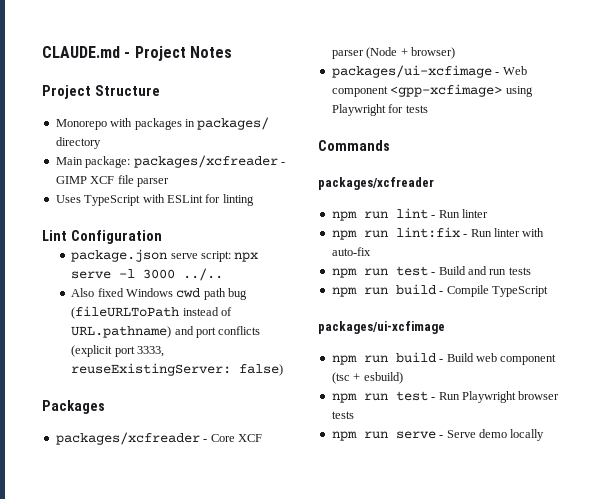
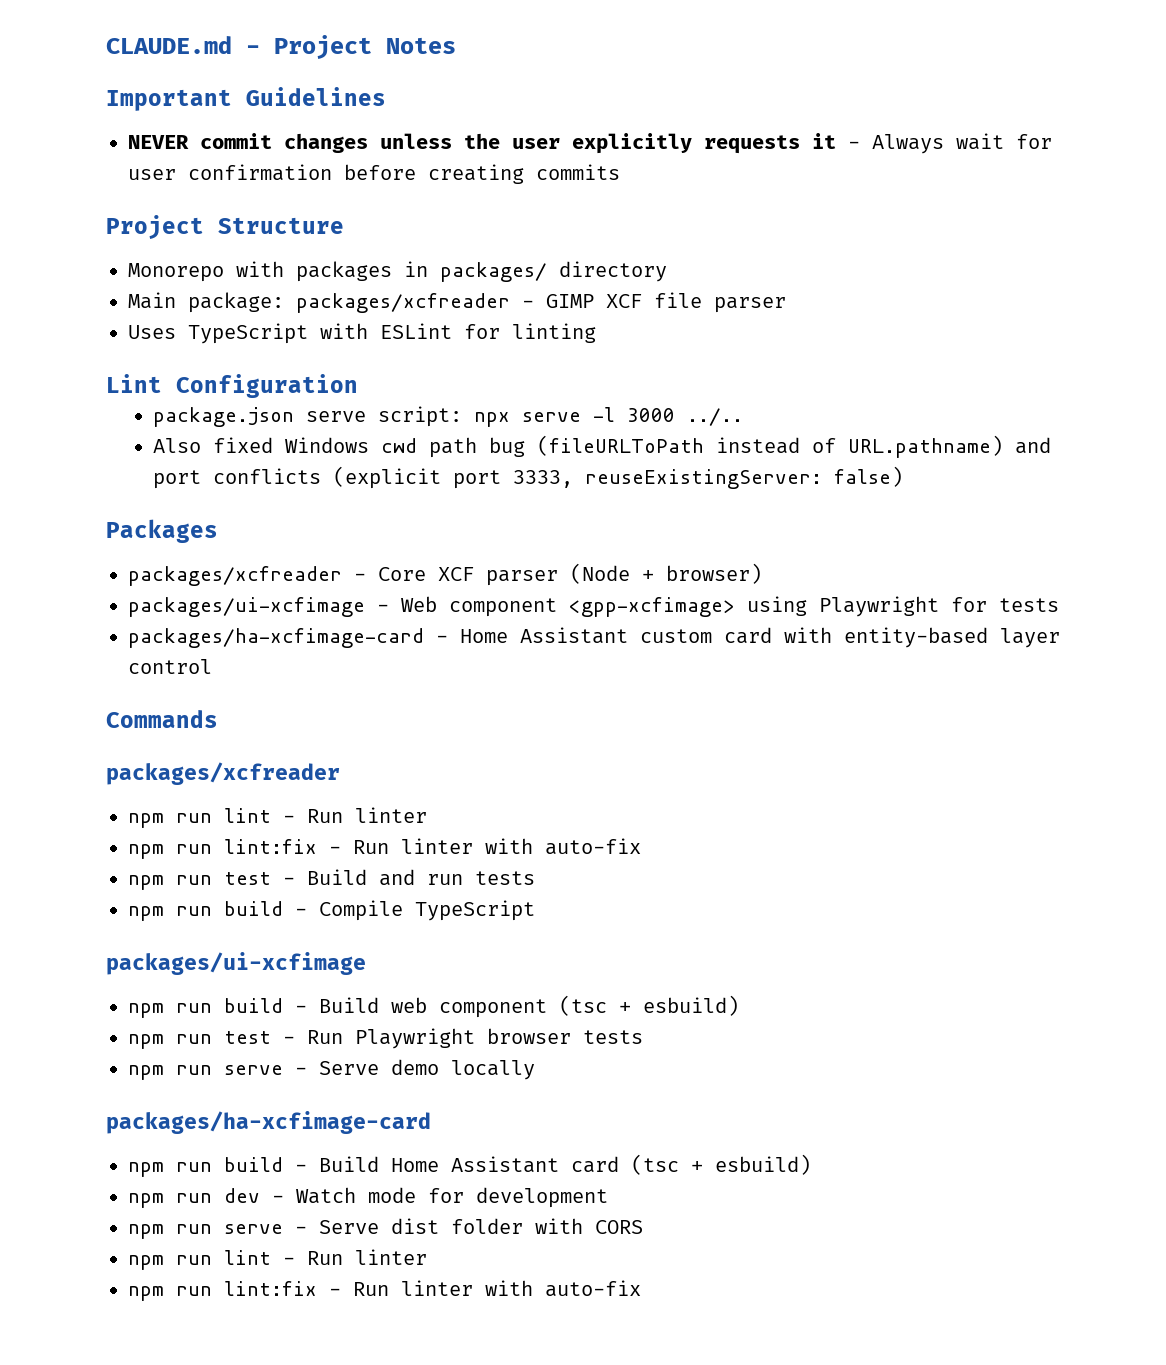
(232, 52) none -> [106,87,386,111] [128,133,1052,154] [128,164,620,184] // Important Guidelines // NEVER commit changes unless the user explicitly requests it - Always wait for user confirmation before creating commits
(428, 109) none -> [128,627,1060,648] [128,659,212,674] // packages/ha-xcfimage-card - Home Assistant custom card with entity-based layer control
(545, 435) none -> [106,1111,431,1134] [128,1154,811,1177] [128,1187,608,1208] [128,1218,643,1239] [128,1249,427,1270] [128,1280,641,1301] // packages/ha-xcfimage-card // npm run build - Build Home Assistant card (tsc + esbuild) // npm run dev - Watch mode for development // npm run serve - Serve dist folder with CORS // npm run lint - Run linter // npm run lint:fix - Run linter with auto-fix

